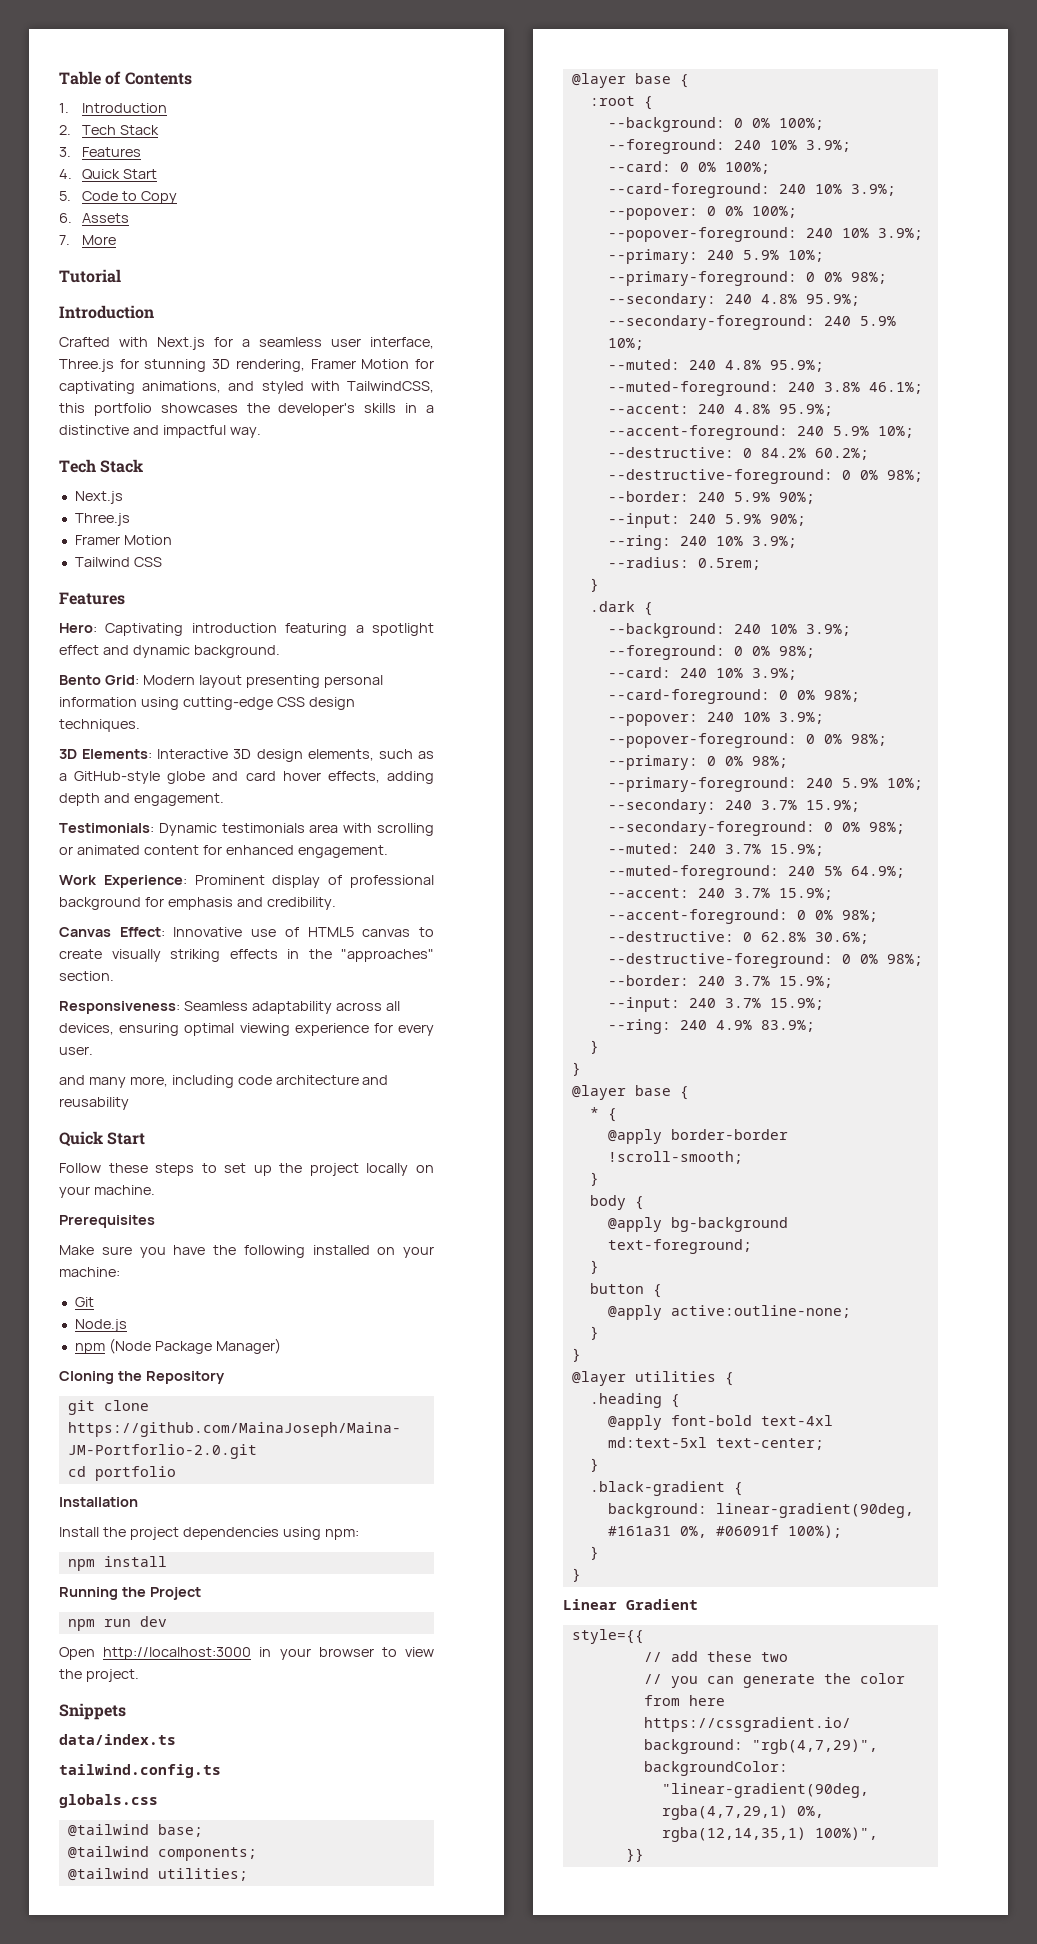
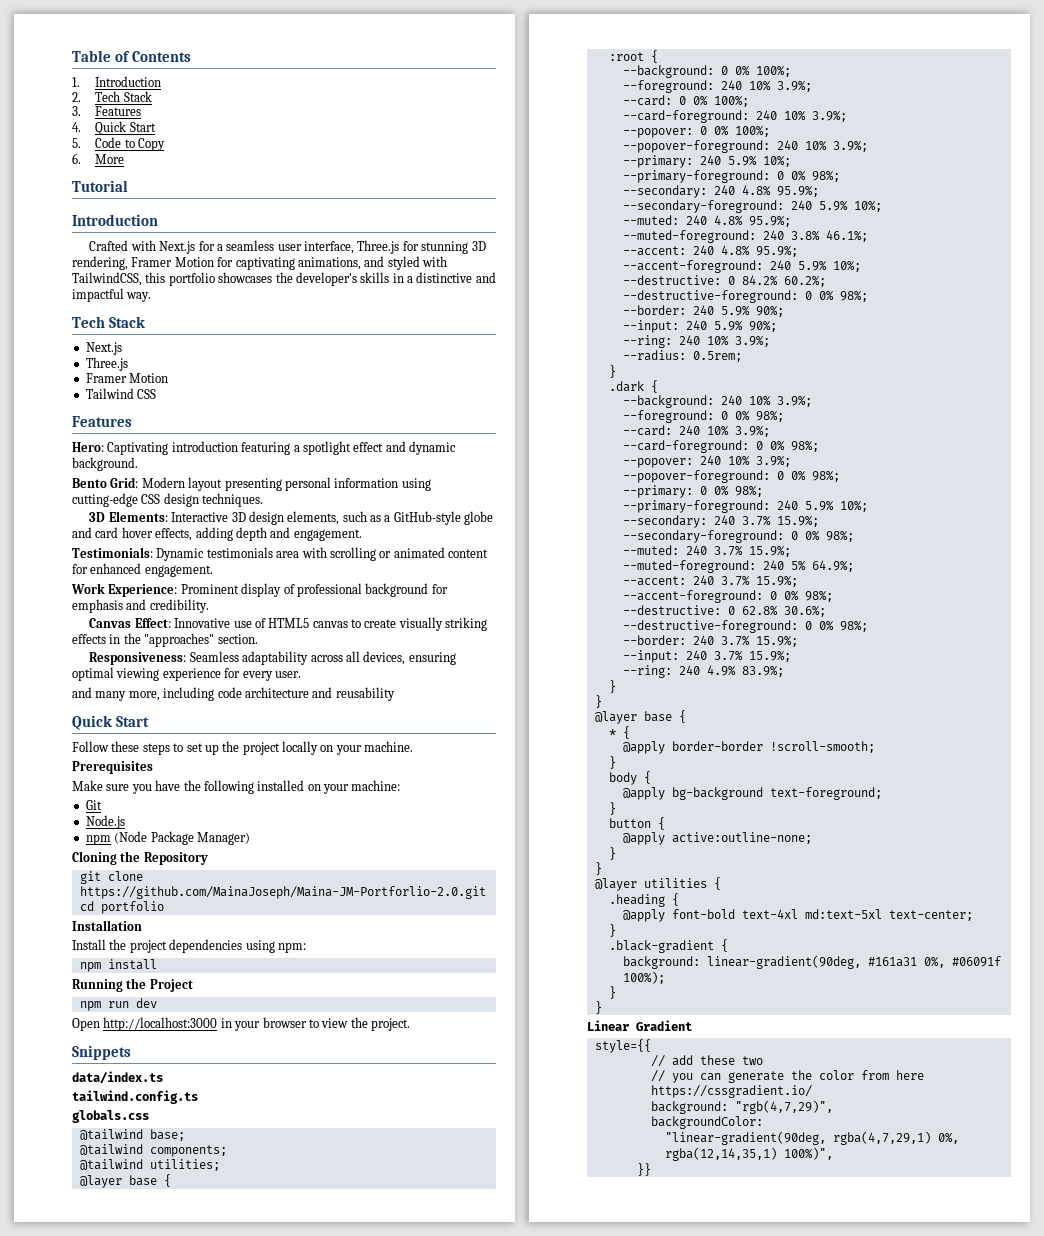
[82,213,130,223] [59,235,70,245] Assets // 7. -> (81, 158) none

